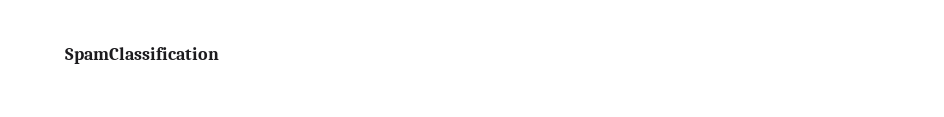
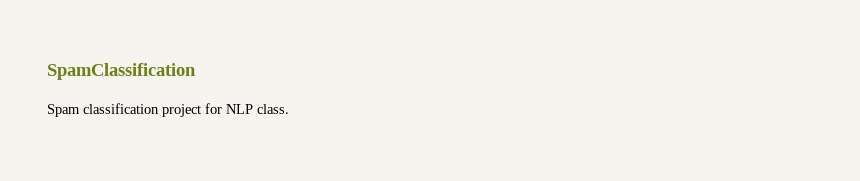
(219, 55) none -> [47,103,289,117] // Spam classification project for NLP class.

